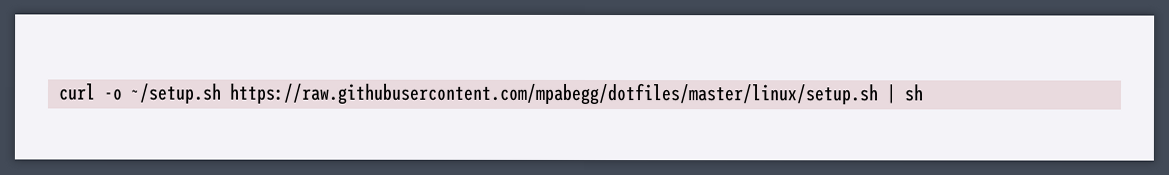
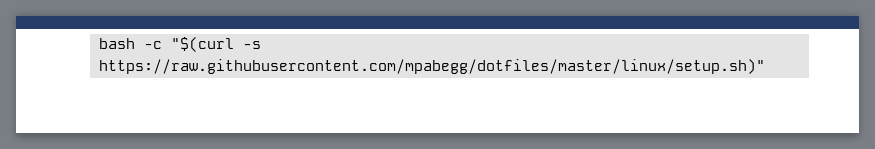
[58,82,925,106] curl -o ~/setup.sh https://raw.githubusercontent.com/mpabegg/dotfiles/master/linux/setup.sh | sh -> [98,37,261,52] [98,59,765,74] bash -c "$(curl -s https://raw.githubusercontent.com/mpabegg/dotfiles/master/linux/setup.sh)"

